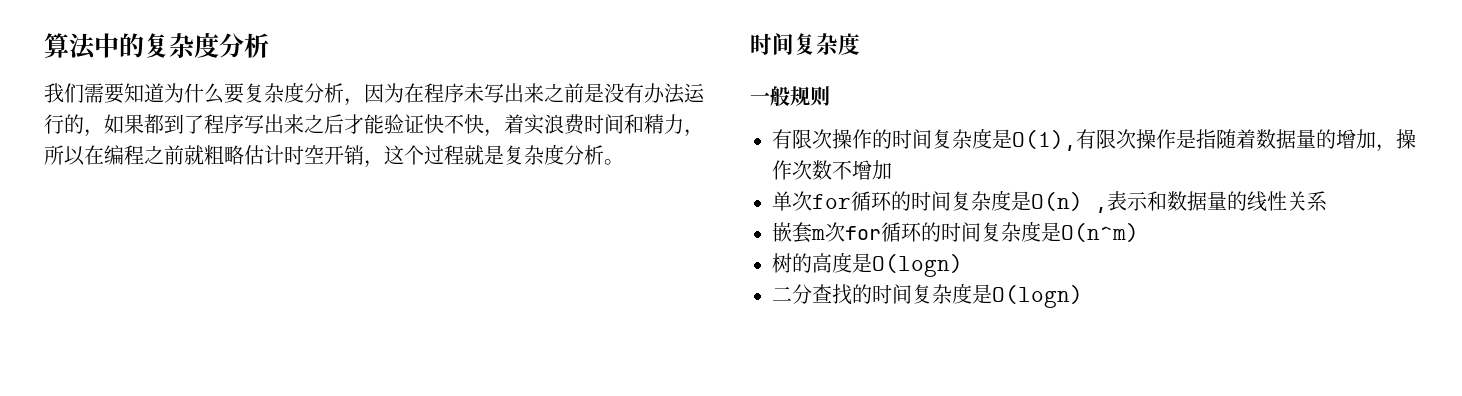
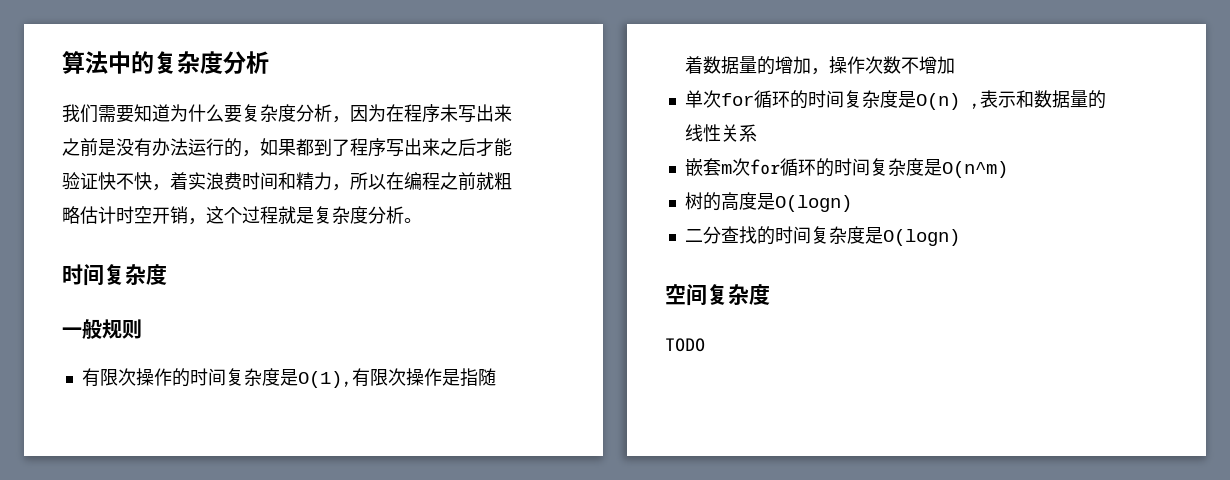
(1083, 296) none -> [665,284,770,306] [665,338,705,352] // 空间复杂度 // TODO

